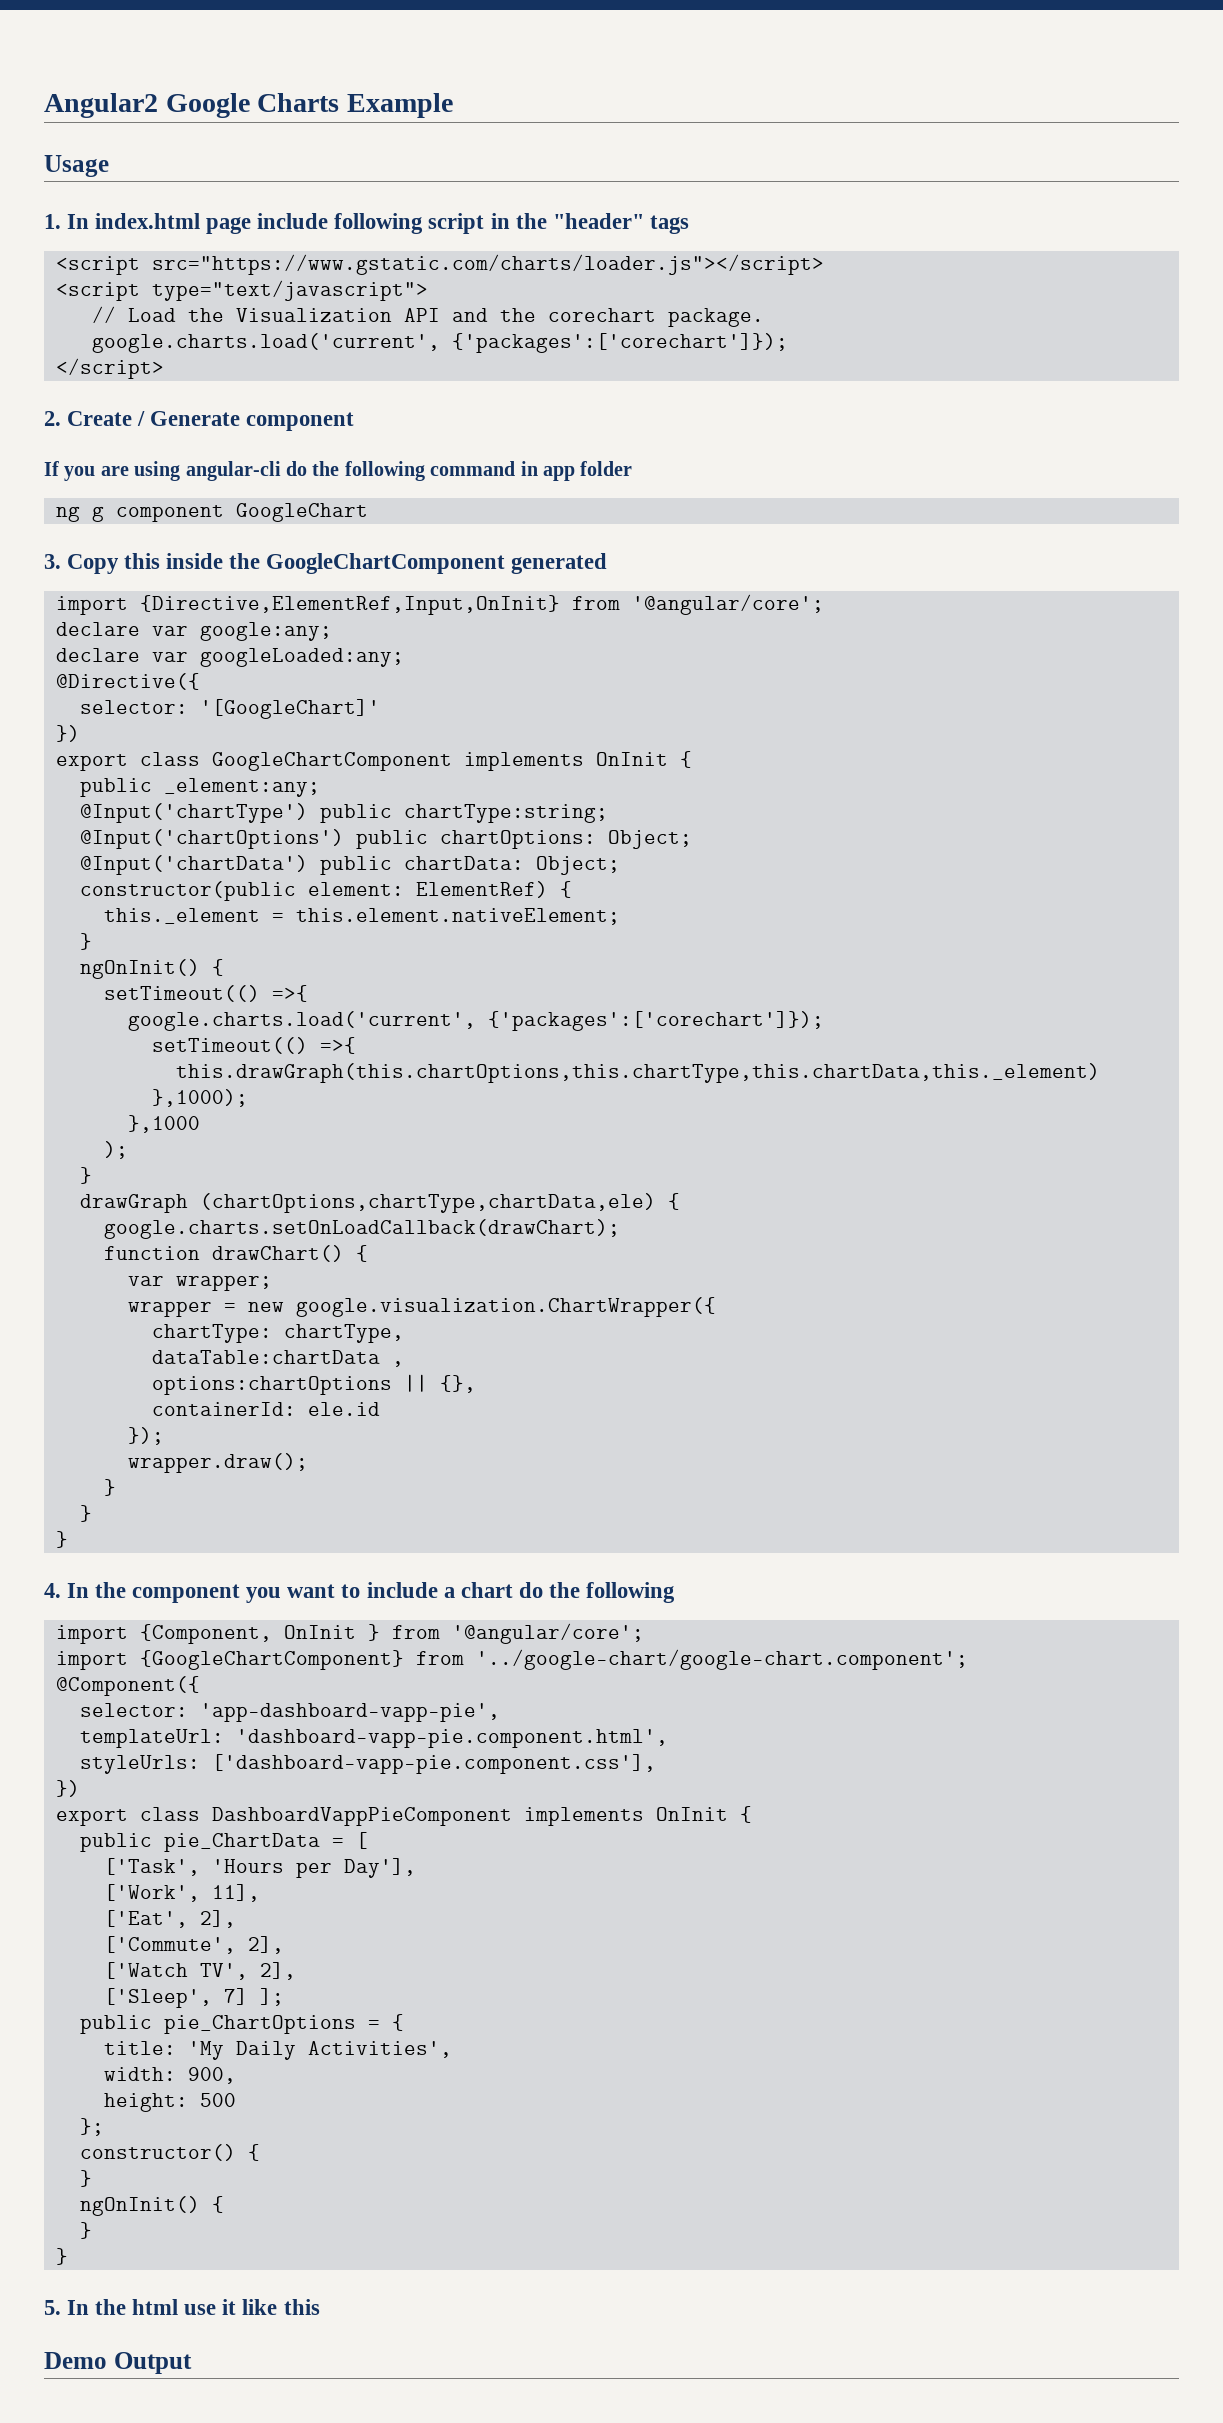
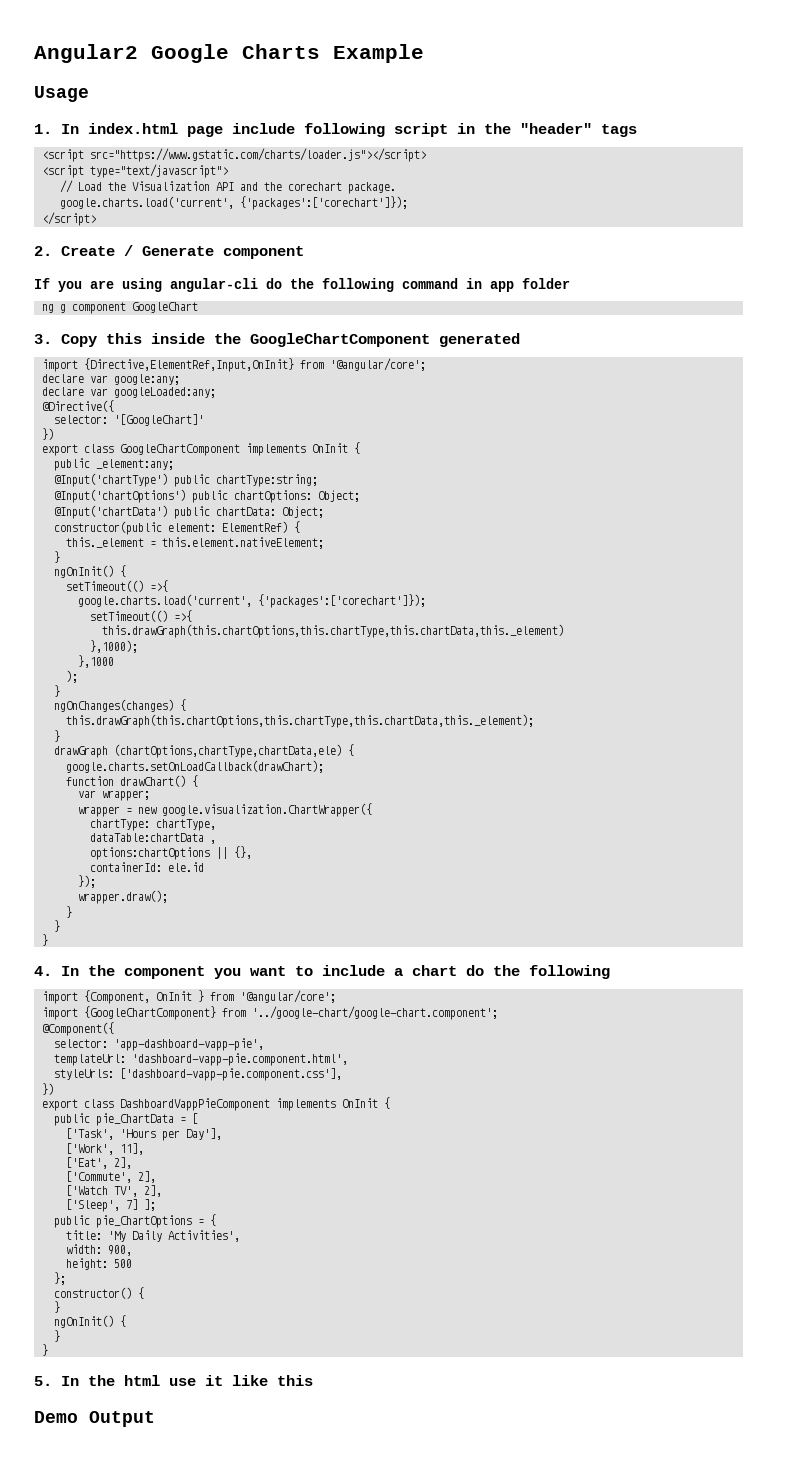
(92, 1175) none -> [54,699,187,712] [66,714,535,728] [54,730,61,742] // ngOnChanges(changes) { // this.drawGraph(this.chartOptions,this.chartType,this.chartData,this._element); // }

